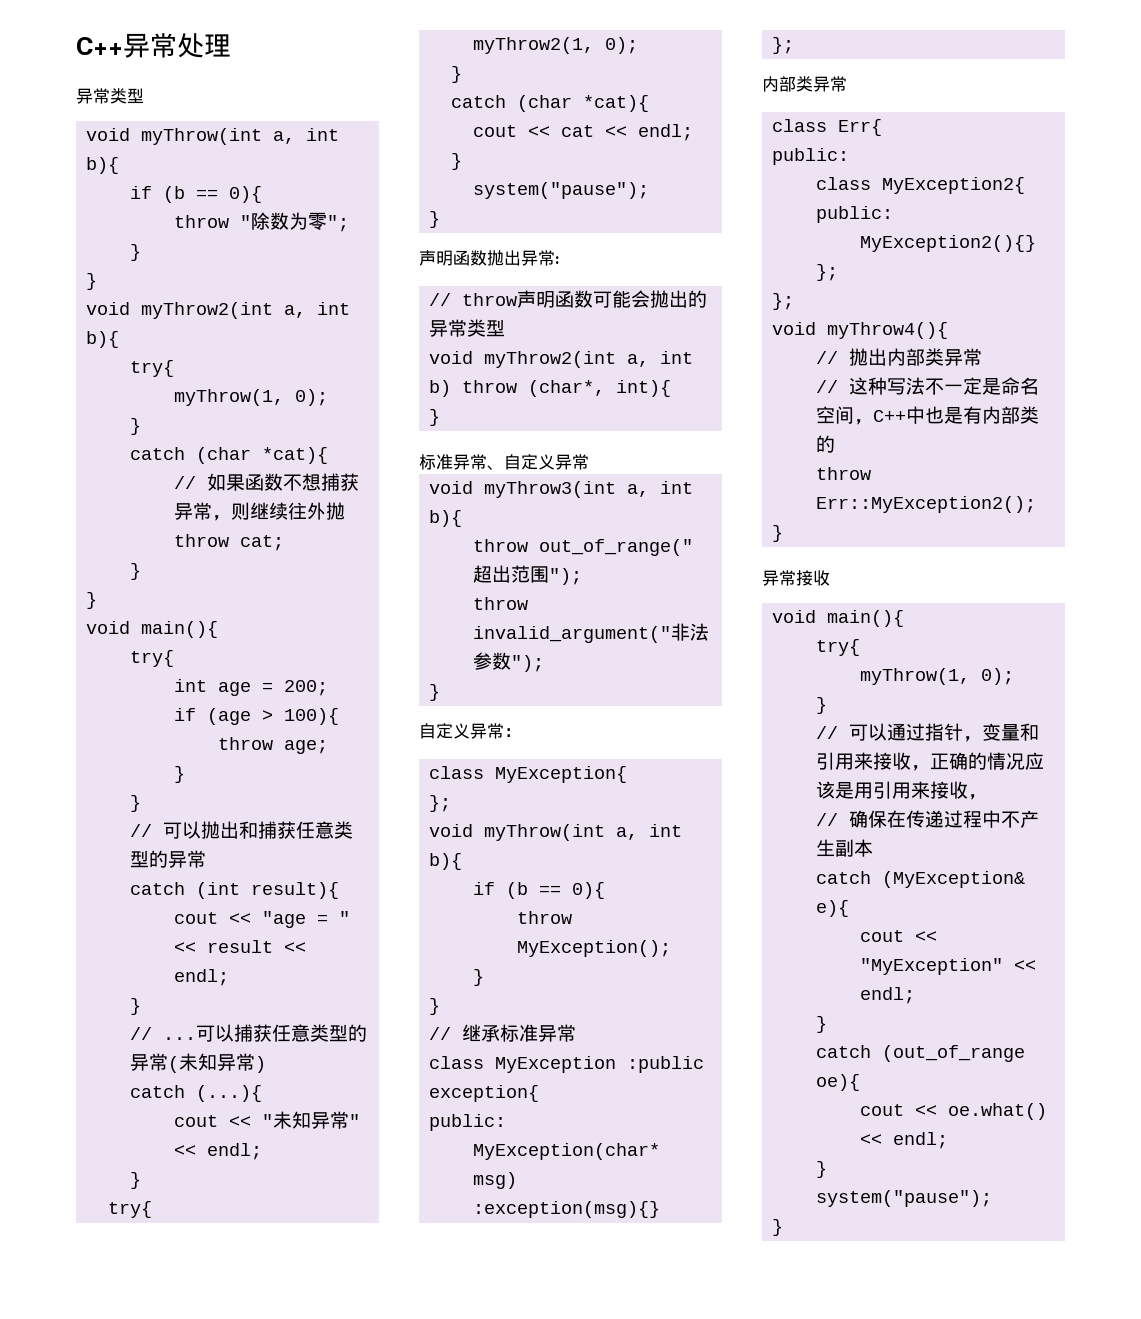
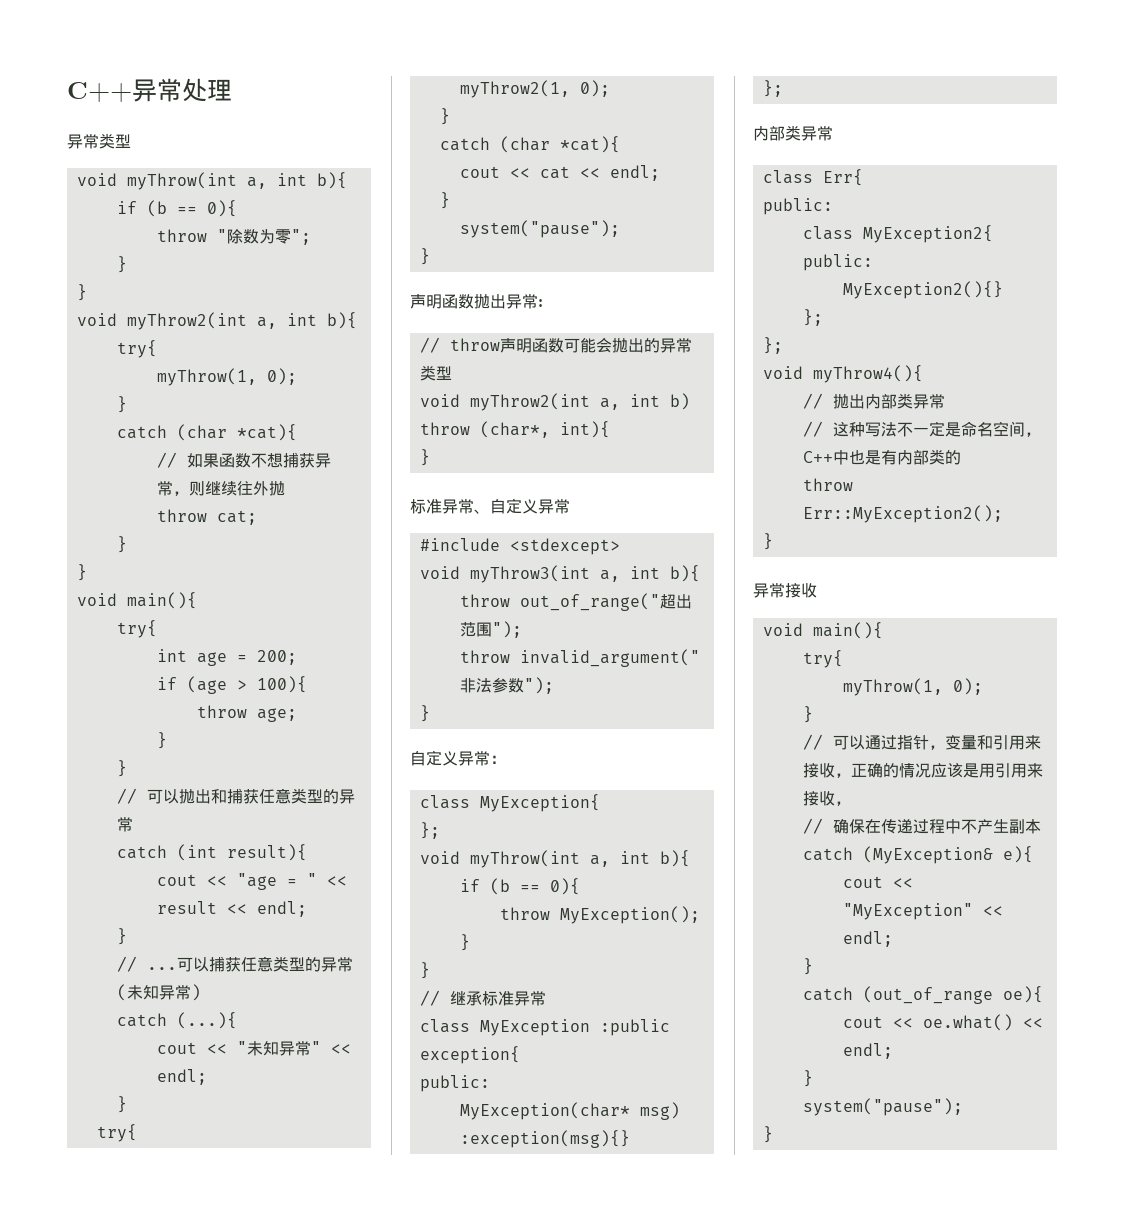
(589, 462) none -> [419,538,620,555] // #include <stdexcept>

